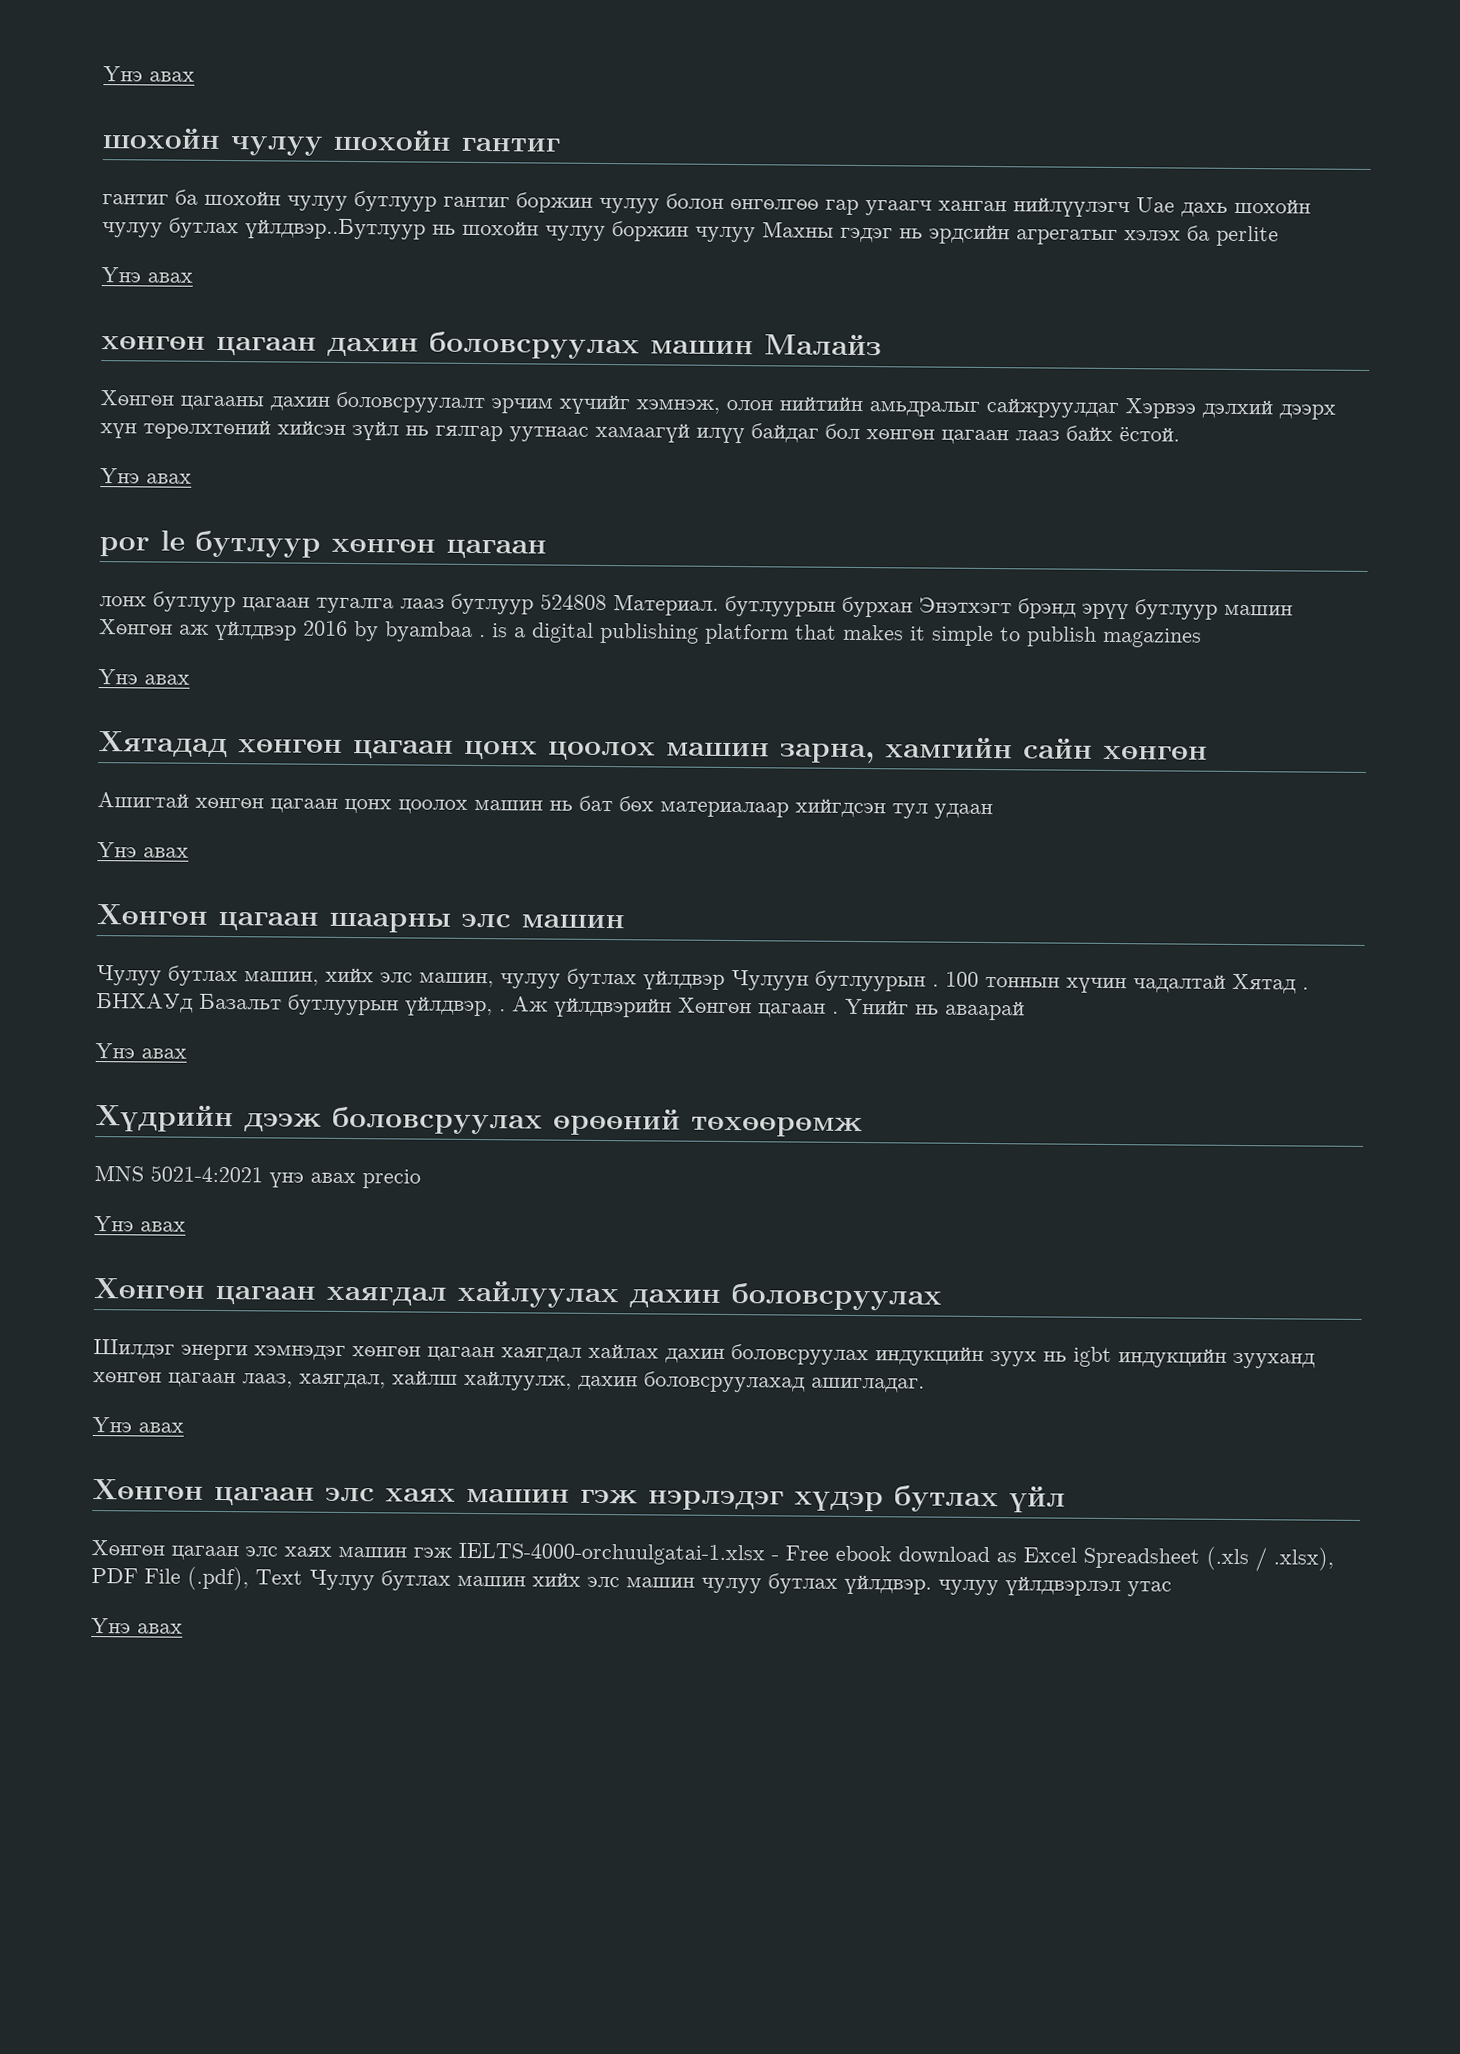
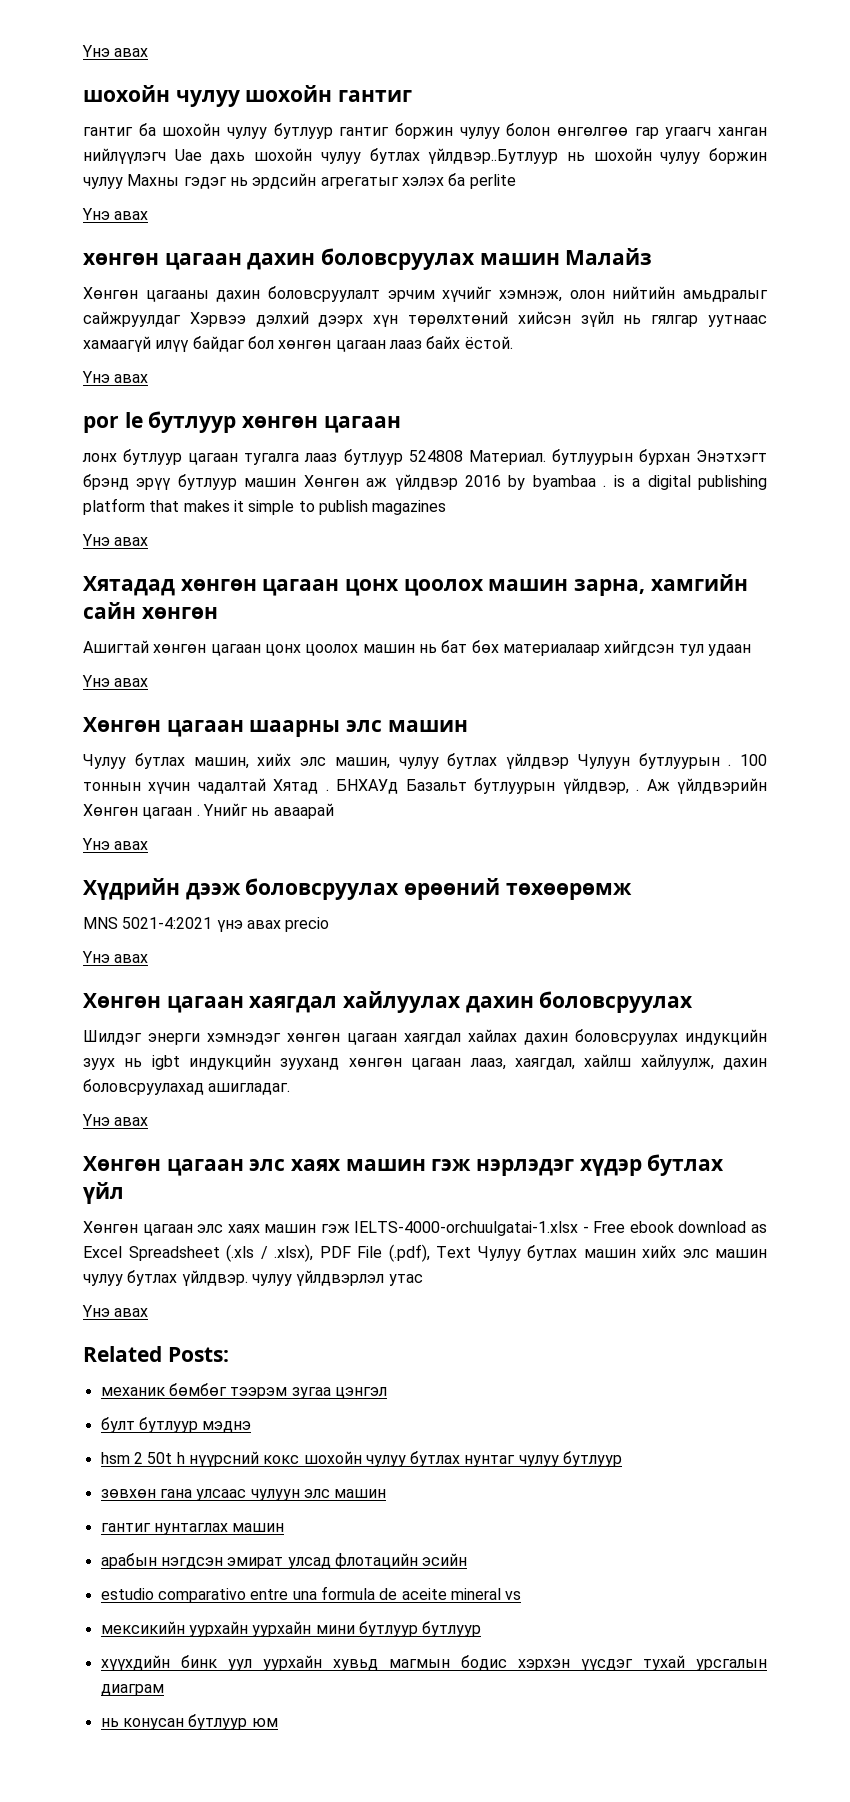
(183, 1628) none -> [83,1346,229,1362] [100,1383,387,1399] [100,1417,252,1433] [100,1451,623,1467] [100,1489,387,1501] [100,1523,285,1535] [100,1553,468,1569] [100,1586,522,1603] [100,1621,482,1637] [100,1655,767,1671] [100,1684,164,1696] [100,1714,278,1730] // Related Posts: // механик бөмбөг тээрэм зугаа цэнгэл // булт бутлуур мэднэ // hsm 2 50t h нүүрсний кокс шохойн чулуу бутлах нунтаг чулуу бутлуур // зөвхөн гана улсаас чулуун элс машин // гантиг нунтаглах машин // арабын нэгдсэн эмират улсад флотацийн эсийн // estudio comparativo entre una formula de aceite mineral vs // мексикийн уурхайн уурхайн мини бутлуур бутлуур // хүүхдийн бинк уул уурхайн хувьд магмын бодис хэрхэн үүсдэг тухай урсгалын диаграм // нь конусан бутлуур юм

